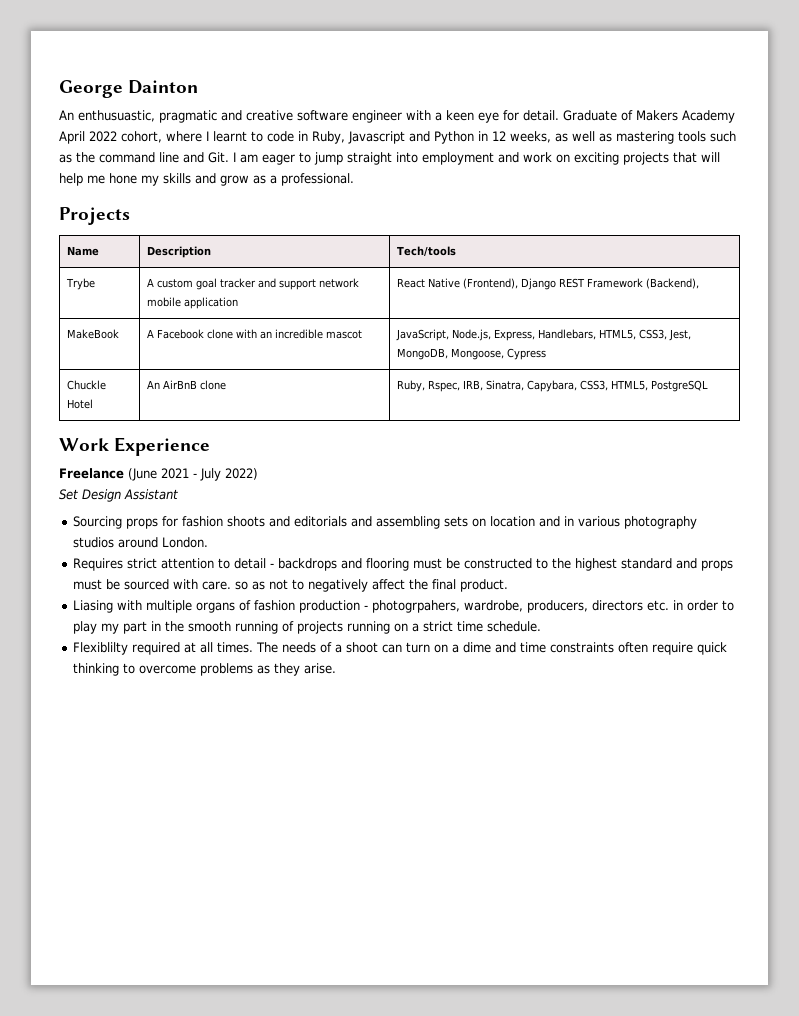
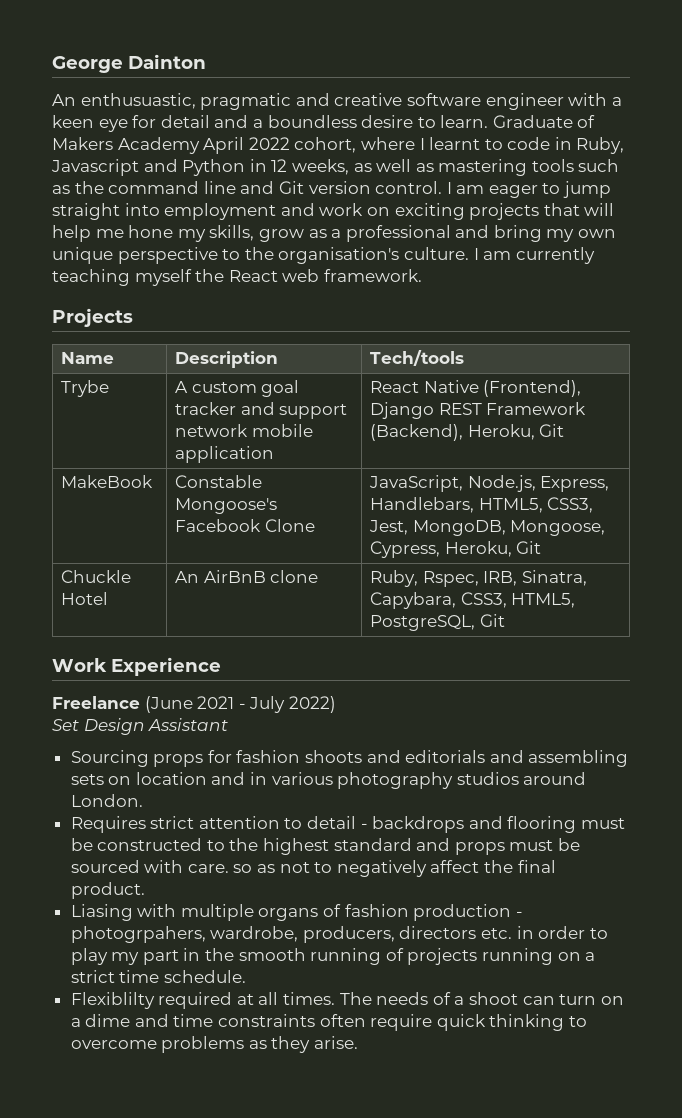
[523,110,559,121] detail. -> [160,115,489,128] detail and a boundless desire to learn.
[208,152,229,163] Git. -> [278,181,443,194] Git version control.
[163,173,216,184] skills and -> [209,225,255,241] skills,
[281,173,354,186] professional. -> [345,225,617,242] [52,247,595,264] [52,269,422,286] professional and bring my own unique perspective to the organisation's culture. I am currently teaching myself the React web framework.
(699, 283) none -> [467,424,565,440] Heroku, Git
[146,329,362,339] A Facebook clone with an incredible mascot -> [174,475,262,488] [174,498,277,514] [174,519,315,532] Constable Mongoose's Facebook Clone
[506,348,546,360] Cypress -> [369,541,542,558] Cypress, Heroku, Git
[650,380,708,392] PostgreSQL -> [369,614,505,631] PostgreSQL, Git

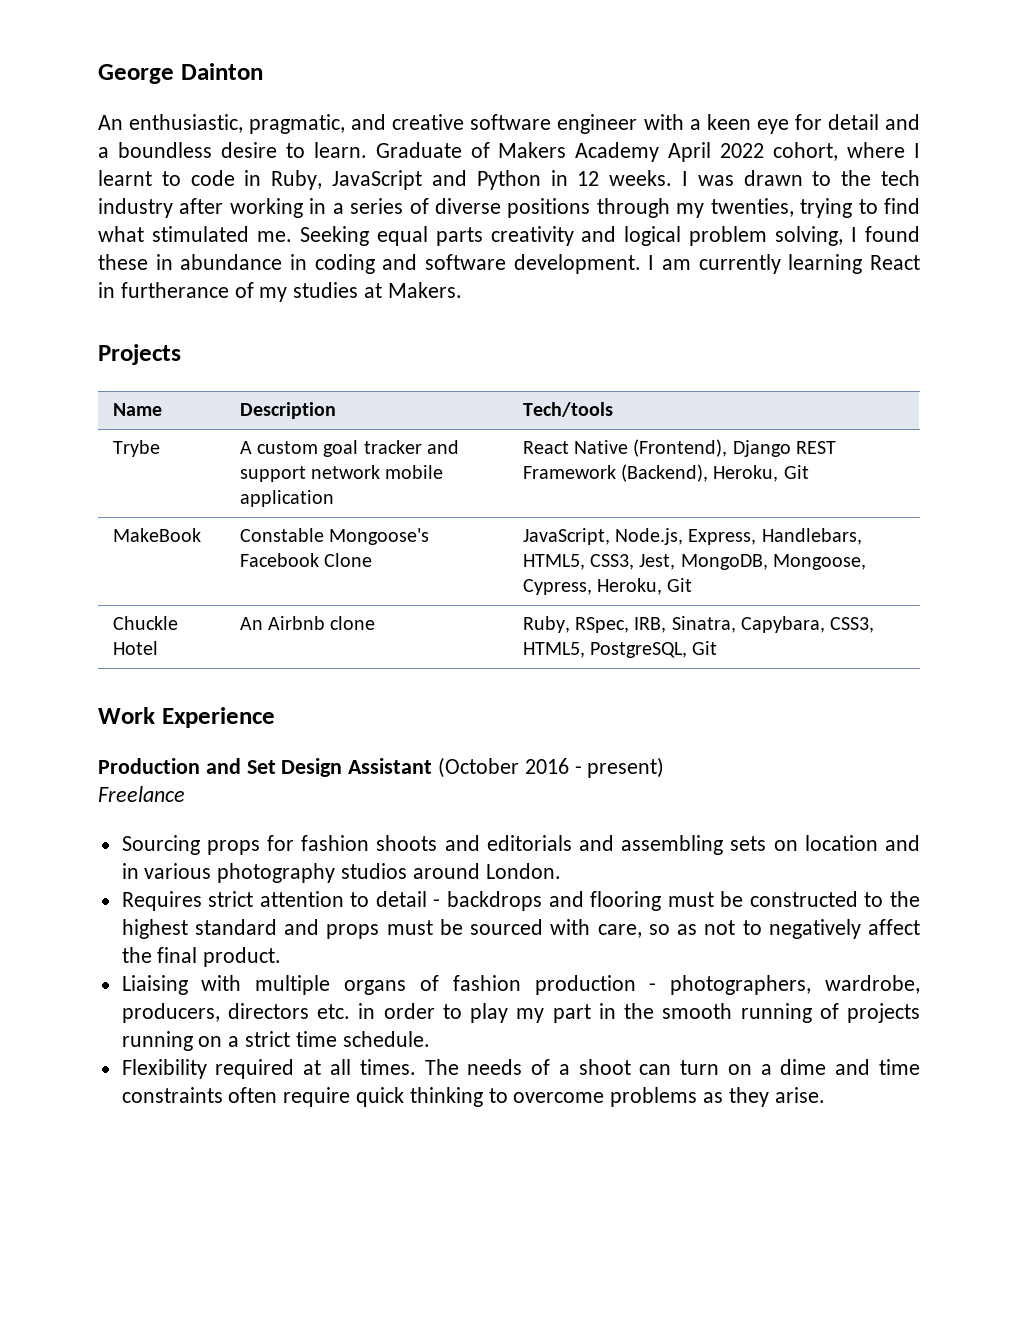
[80,93,292,110] enthusuastic, pragmatic -> [129,114,346,134] enthusiastic, pragmatic,
[51,159,139,176] Javascript -> [332,170,423,190] JavaScript
[291,159,620,176] [52,181,612,198] [52,203,615,220] [52,225,617,242] [52,247,595,264] [52,269,422,286] weeks, as well as mastering tools such as the command line and Git version control. I am eager to jump straight into employment and work on exciting projects that will help me hone my skills, grow as a professional and bring my own unique perspective to the organisation's culture. I am currently teaching myself the React web framework. -> [609,170,920,186] [98,198,921,218] [98,226,920,246] [98,254,920,274] [98,282,462,302] weeks. I was drawn to the tech industry after working in a series of diverse positions through my twenties, trying to find what stimulated me. Seeking equal parts creativity and logical problem solving, I found these in abundance in coding and software development. I am currently learning React in furtherance of my studies at Makers.
[203,570,266,583] AirBnB -> [268,616,326,630] Airbnb
[422,571,479,587] Rspec, -> [575,617,630,633] RSpec,
[52,696,336,713] [52,718,229,735] Freelance (June 2021 - July 2022) // Set Design Assistant -> [98,757,665,778] [98,786,185,802] Production and Set Design Assistant (October 2016 - present) // Freelance
[187,864,229,873] care. -> [597,924,642,938] care,
[70,904,133,921] Liasing -> [121,975,188,995] Liaising
[70,926,206,943] photogrpahers, -> [670,975,812,995] photographers,
[70,992,155,1009] Flexiblilty -> [121,1059,207,1079] Flexibility

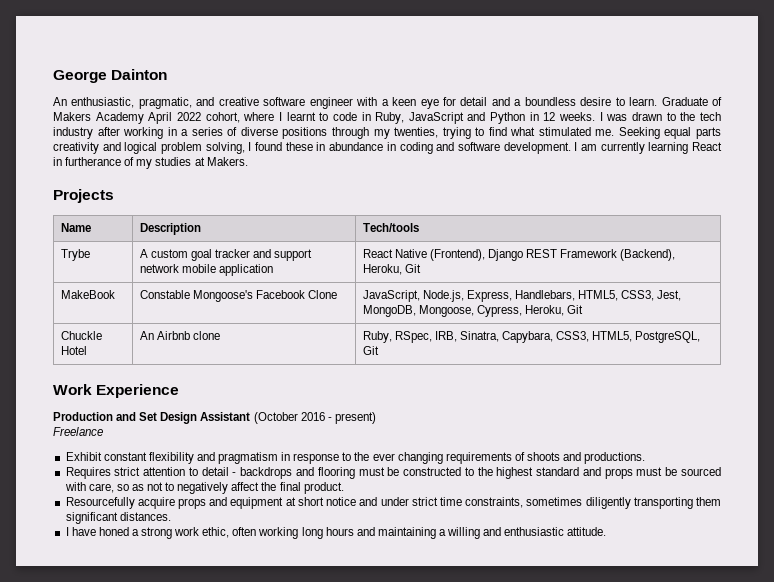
[121,835,920,855] [121,863,561,883] Sourcing props for fashion shoots and editorials and assembling sets on location and in various photography studios around London. -> [65,452,646,464] Exhibit constant flexibility and pragmatism in response to the ever changing requirements of shoots and productions.
[121,975,921,995] [121,1003,921,1023] [121,1031,430,1051] [121,1059,921,1079] [121,1087,825,1107] Liaising with multiple organs of fashion production - photographers, wardrobe, producers, directors etc. in order to play my part in the smooth running of projects running on a strict time schedule. // Flexibility required at all times. The needs of a shoot can turn on a dime and time constraints often require quick thinking to overcome problems as they arise. -> [65,497,722,509] [65,512,171,524] [65,527,607,539] Resourcefully acquire props and equipment at short notice and under strict time constraints, sometimes diligently transporting them significant distances. // I have honed a strong work ethic, often working long hours and maintaining a willing and enthusiastic attitude.

